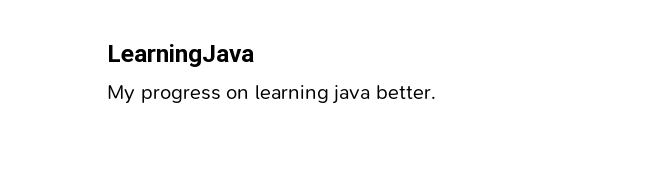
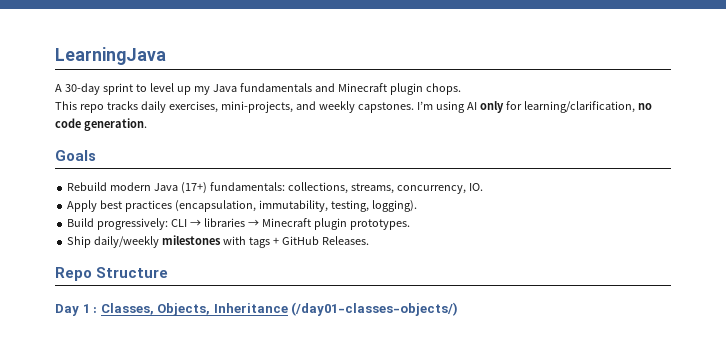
[107,85,436,104] My progress on learning java better. -> [55,83,461,95] [55,101,652,113] [55,118,147,131] [55,150,96,161] [67,182,483,194] [67,200,417,212] [67,218,410,230] [67,235,369,248] [55,267,169,281] [55,302,459,316] A 30-day sprint to level up my Java fundamentals and Minecraft plugin chops. // This repo tracks daily exercises, mini-projects, and weekly capstones. I’m using AI only for learning/clarification, no code generation. // Goals // Rebuild modern Java (17+) fundamentals: collections, streams, concurrency, IO. // Apply best practices (encapsulation, immutability, testing, logging). // Build progressively: CLI → libraries → Minecraft plugin prototypes. // Ship daily/weekly milestones with tags + GitHub Releases. // Repo Structure // Day 1 : Classes, Objects, Inheritance (/day01-classes-objects/)

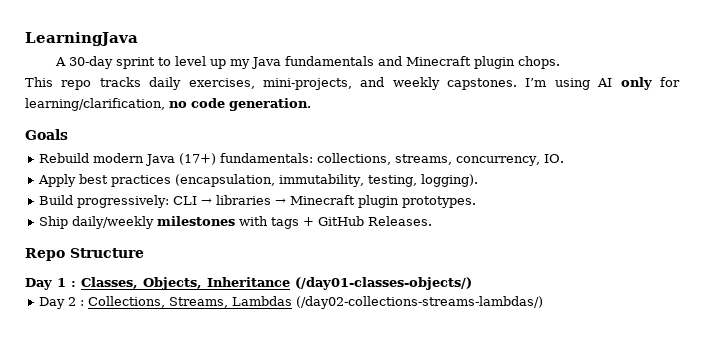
(459, 309) none -> [38,296,543,309] // Day 2 : Collections, Streams, Lambdas (/day02-collections-streams-lambdas/)

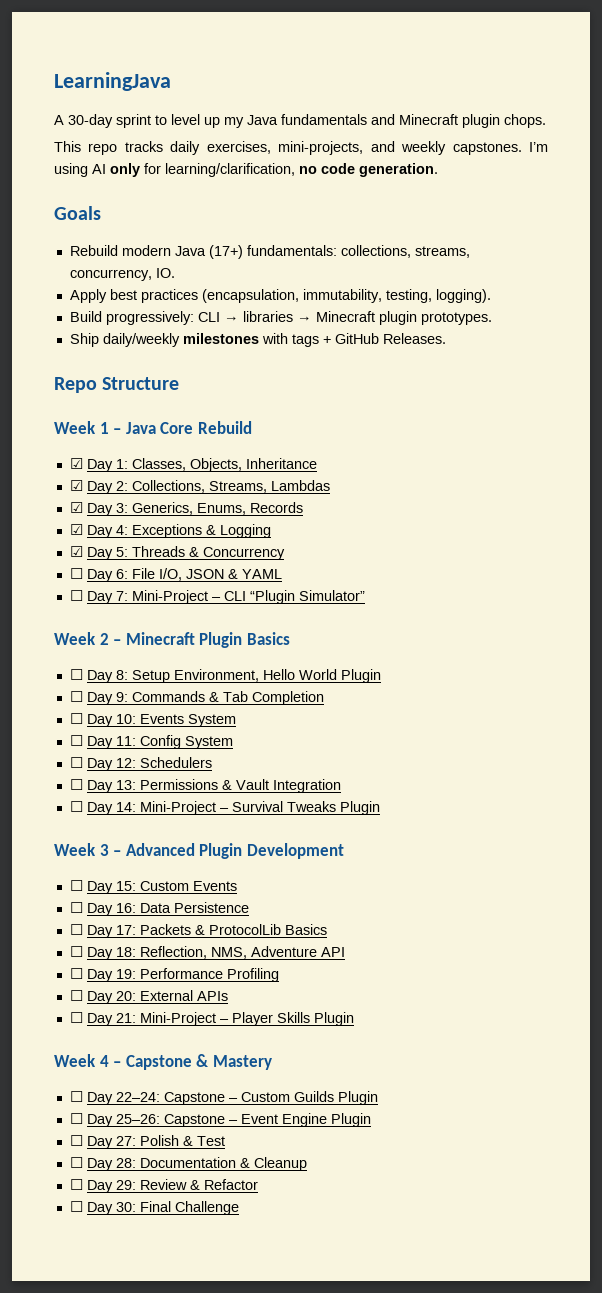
[25,278,76,290] Day 1 : -> [54,421,252,434] [69,458,128,472] Week 1 – Java Core Rebuild // ☑ Day 1:
[295,277,472,290] [38,297,84,309] (/day01-classes-objects/) // Day 2 : -> [69,480,128,494] // ☑ Day 2:
[295,296,543,309] (/day02-collections-streams-lambdas/) -> [69,502,303,516] [69,524,271,538] [69,546,285,560] [69,568,282,582] [69,590,365,604] [54,632,290,648] [69,669,381,683] [69,691,324,705] [69,713,236,727] [69,735,233,749] [69,757,212,771] [69,779,341,793] [69,801,380,815] [54,843,344,859] [69,880,237,894] [69,902,249,916] [69,924,327,938] [69,946,345,960] [69,968,279,982] [69,990,228,1004] [69,1012,354,1026] [54,1054,272,1070] [69,1091,378,1105] [69,1113,371,1127] [69,1135,225,1149] [69,1157,307,1171] [69,1179,258,1193] [69,1201,239,1215] // ☑ Day 3: Generics, Enums, Records // ☑ Day 4: Exceptions & Logging // ☑ Day 5: Threads & Concurrency // ☐ Day 6: File I/O, JSON & YAML // ☐ Day 7: Mini-Project – CLI “Plugin Simulator” // Week 2 – Minecraft Plugin Basics // ☐ Day 8: Setup Environment, Hello World Plugin // ☐ Day 9: Commands & Tab Completion // ☐ Day 10: Events System // ☐ Day 11: Config System // ☐ Day 12: Schedulers // ☐ Day 13: Permissions & Vault Integration // ☐ Day 14: Mini-Project – Survival Tweaks Plugin // Week 3 – Advanced Plugin Development // ☐ Day 15: Custom Events // ☐ Day 16: Data Persistence // ☐ Day 17: Packets & ProtocolLib Basics // ☐ Day 18: Reflection, NMS, Adventure API // ☐ Day 19: Performance Profiling // ☐ Day 20: External APIs // ☐ Day 21: Mini-Project – Player Skills Plugin // Week 4 – Capstone & Mastery // ☐ Day 22–24: Capstone – Custom Guilds Plugin // ☐ Day 25–26: Capstone – Event Engine Plugin // ☐ Day 27: Polish & Test // ☐ Day 28: Documentation & Cleanup // ☐ Day 29: Review & Refactor // ☐ Day 30: Final Challenge

